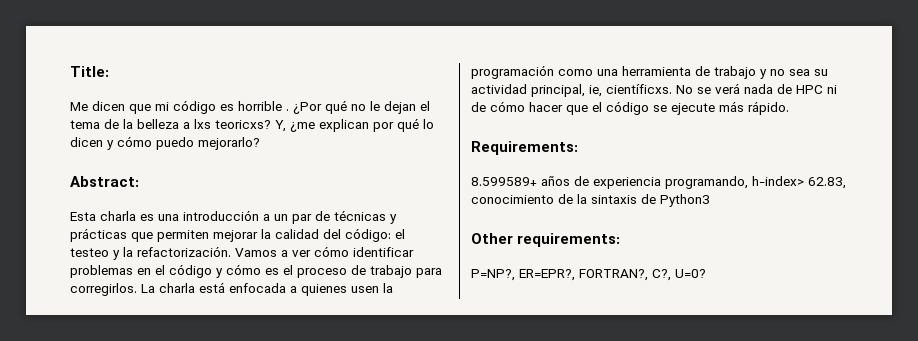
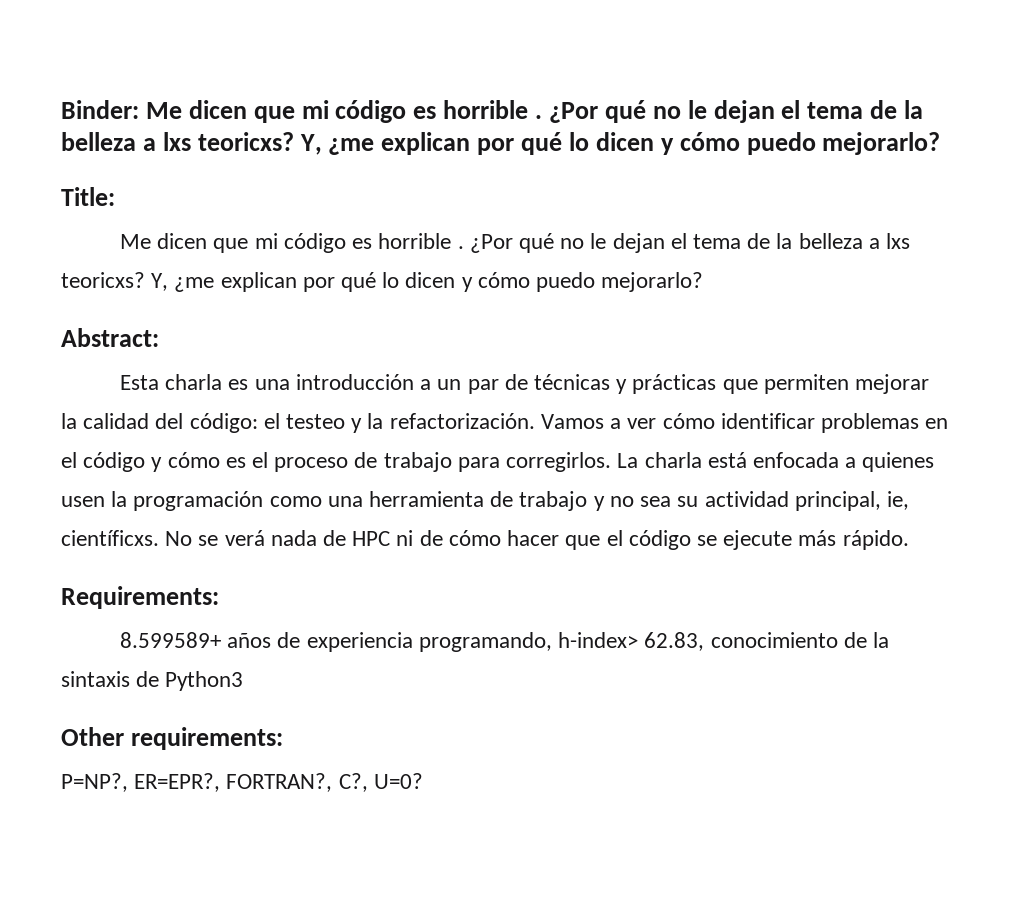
(70, 71) none -> [61,100,924,123] [61,132,941,155] Binder: Me dicen que mi código es horrible . ¿Por qué no le dejan el tema de la belleza a lxs teoricxs? Y, ¿me explican por qué lo dicen y cómo puedo mejorarlo? //

